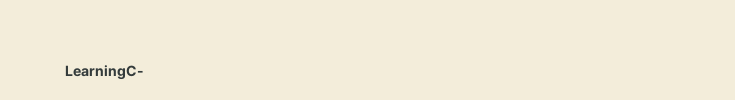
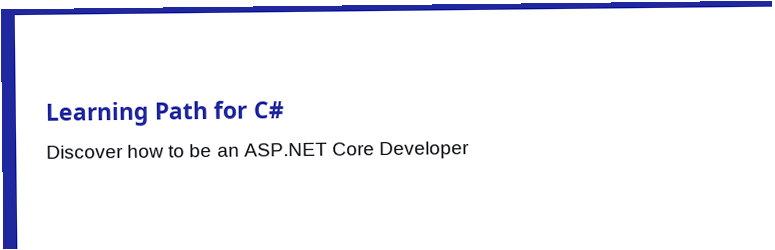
[65,65,144,80] LearningC- -> [45,100,284,127] [46,141,470,160] Learning Path for C# // Discover how to be an ASP.NET Core Developer

